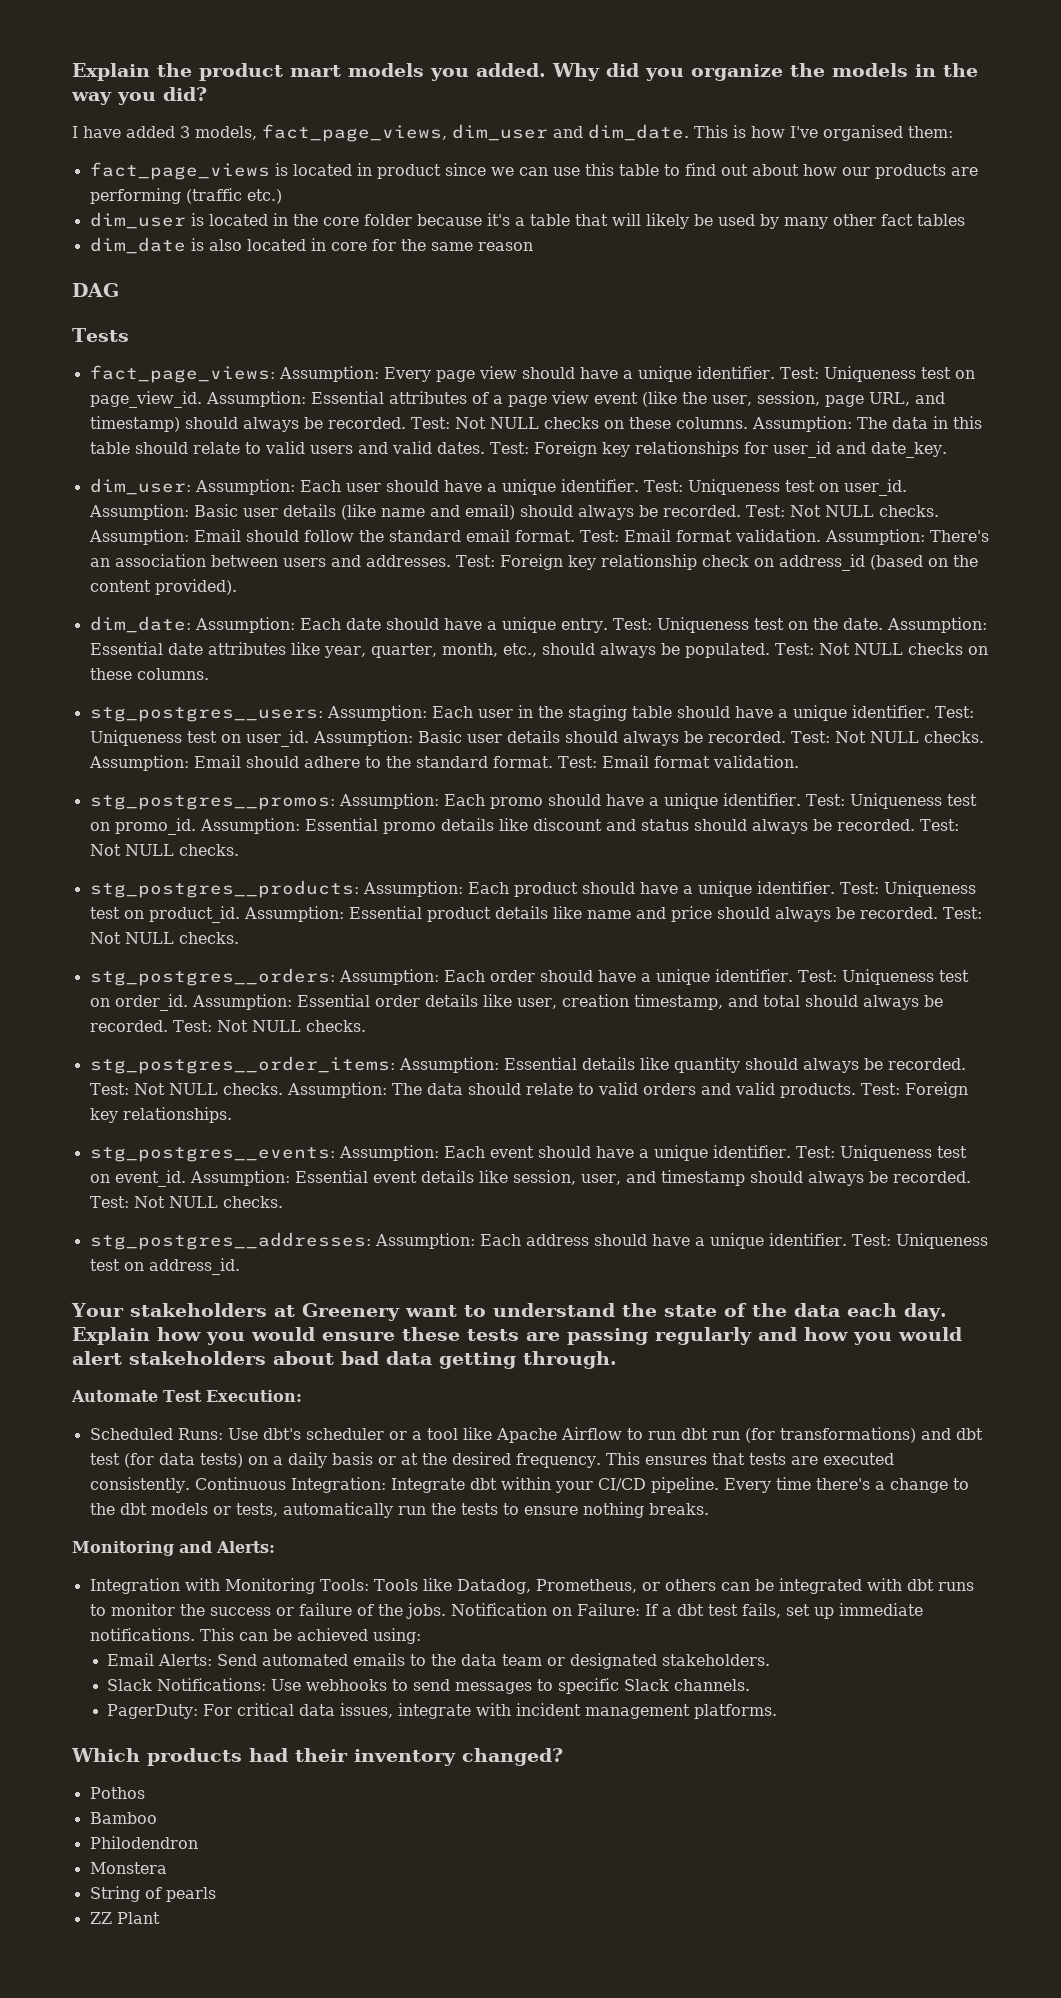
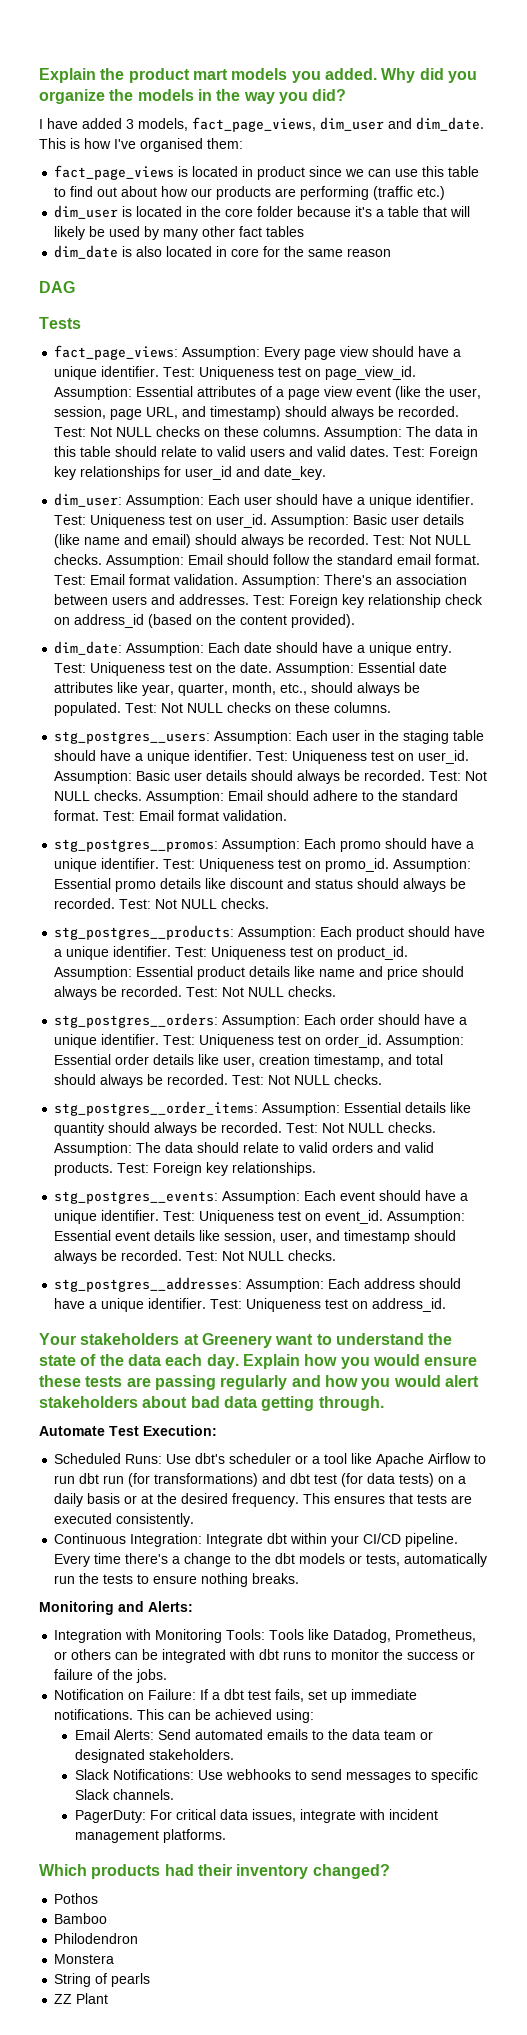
(190, 1485) none -> (195, 1520) //
(446, 1611) none -> (168, 1676) //

